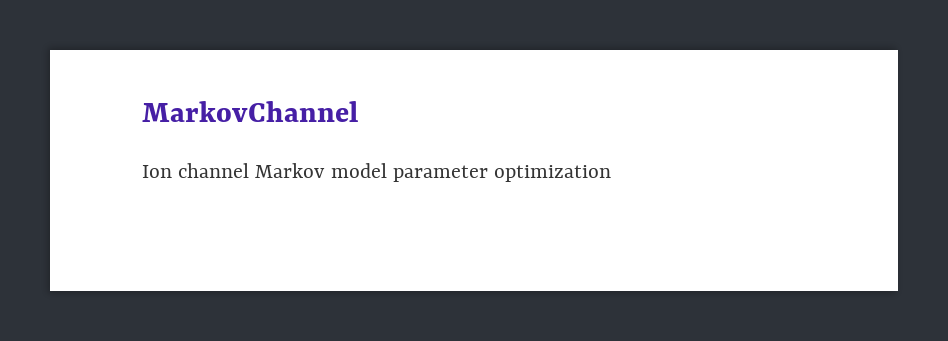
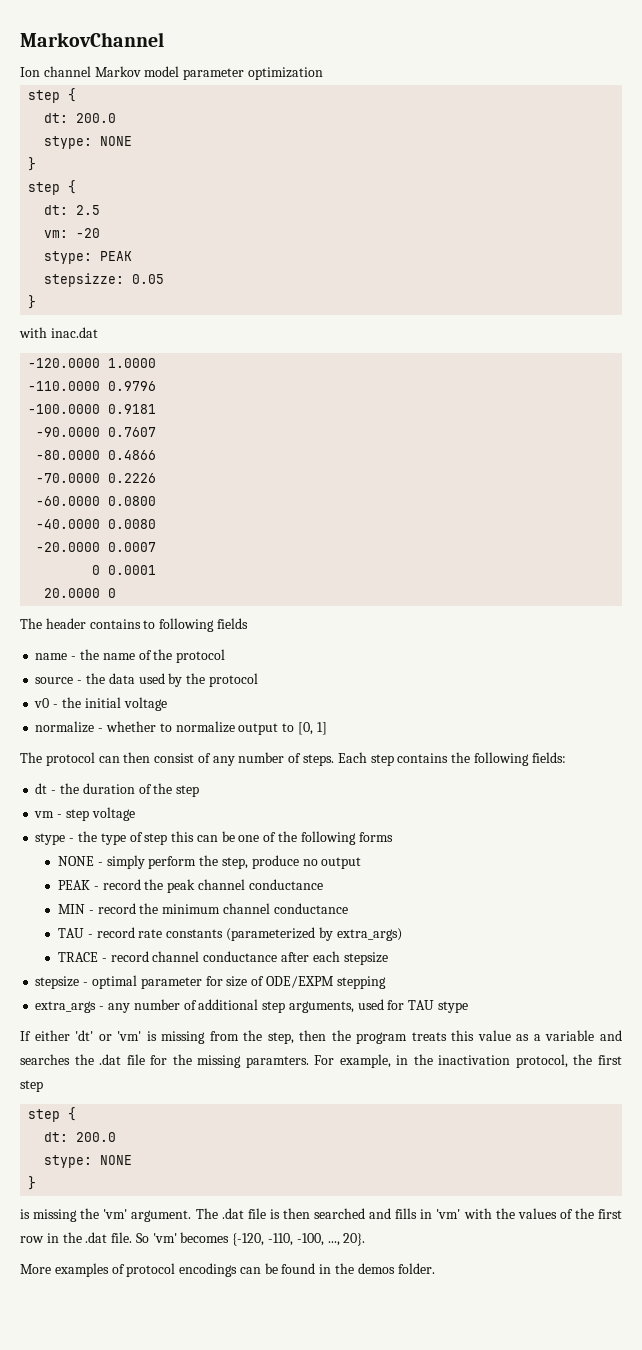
(612, 173) none -> [28,88,77,103] [44,113,117,123] [44,136,133,149] [28,157,37,171] [28,180,77,195] [44,205,101,215] [44,228,101,238] [44,251,133,264] [44,273,165,287] [28,295,37,309] [19,327,98,338] [28,358,157,368] [28,381,157,391] [28,404,157,414] [36,427,157,437] [36,450,157,460] [36,473,157,483] [36,496,157,506] [36,519,157,529] [36,542,157,552] [92,565,157,575] [44,588,117,598] [20,618,248,632] [35,649,226,663] [35,673,258,687] [34,697,167,711] [35,721,327,735] [20,752,566,766] [35,783,200,797] [34,807,135,821] [35,831,393,845] [58,855,362,869] [58,879,323,893] [58,903,348,914] [58,927,402,941] [58,951,388,965] [35,975,386,989] [35,999,468,1013] [20,1030,622,1044] [20,1054,622,1068] [20,1080,43,1092] [28,1107,77,1122] [44,1132,117,1142] [44,1155,133,1168] [28,1176,37,1190] [20,1208,623,1222] [20,1232,366,1246] [20,1263,435,1277] // step { // dt: 200.0 // stype: NONE // } // step { // dt: 2.5 // vm: -20 // stype: PEAK // stepsizze: 0.05 // } // with inac.dat // -120.0000 1.0000 // -110.0000 0.9796 // -100.0000 0.9181 // -90.0000 0.7607 // -80.0000 0.4866 // -70.0000 0.2226 // -60.0000 0.0800 // -40.0000 0.0080 // -20.0000 0.0007 // 0 0.0001 // 20.0000 0 // The header contains to following fields // name - the name of the protocol // source - the data used by the protocol // v0 - the initial voltage // normalize - whether to normalize output to [0, 1] // The protocol can then consist of any number of steps. Each step contains the following fields: // dt - the duration of the step // vm - step voltage // stype - the type of step this can be one of the following forms // NONE - simply perform the step, produce no output // PEAK - record the peak channel conductance // MIN - record the minimum channel conductance // TAU - record rate constants (parameterized by extra_args) // TRACE - record channel conductance after each stepsize // stepsize - optimal parameter for size of ODE/EXPM stepping // extra_args - any number of additional step arguments, used for TAU stype // If either 'dt' or 'vm' is missing from the step, then the program treats this value as a variable and searches the .dat file for the missing paramters. For example, in the inactivation protocol, the first step // step { // dt: 200.0 // stype: NONE // } // is missing the 'vm' argument. The .dat file is then searched and fills in 'vm' with the values of the first row in the .dat file. So 'vm' becomes {-120, -110, -100, ..., 20}. // More examples of protocol encodings can be found in the demos folder.

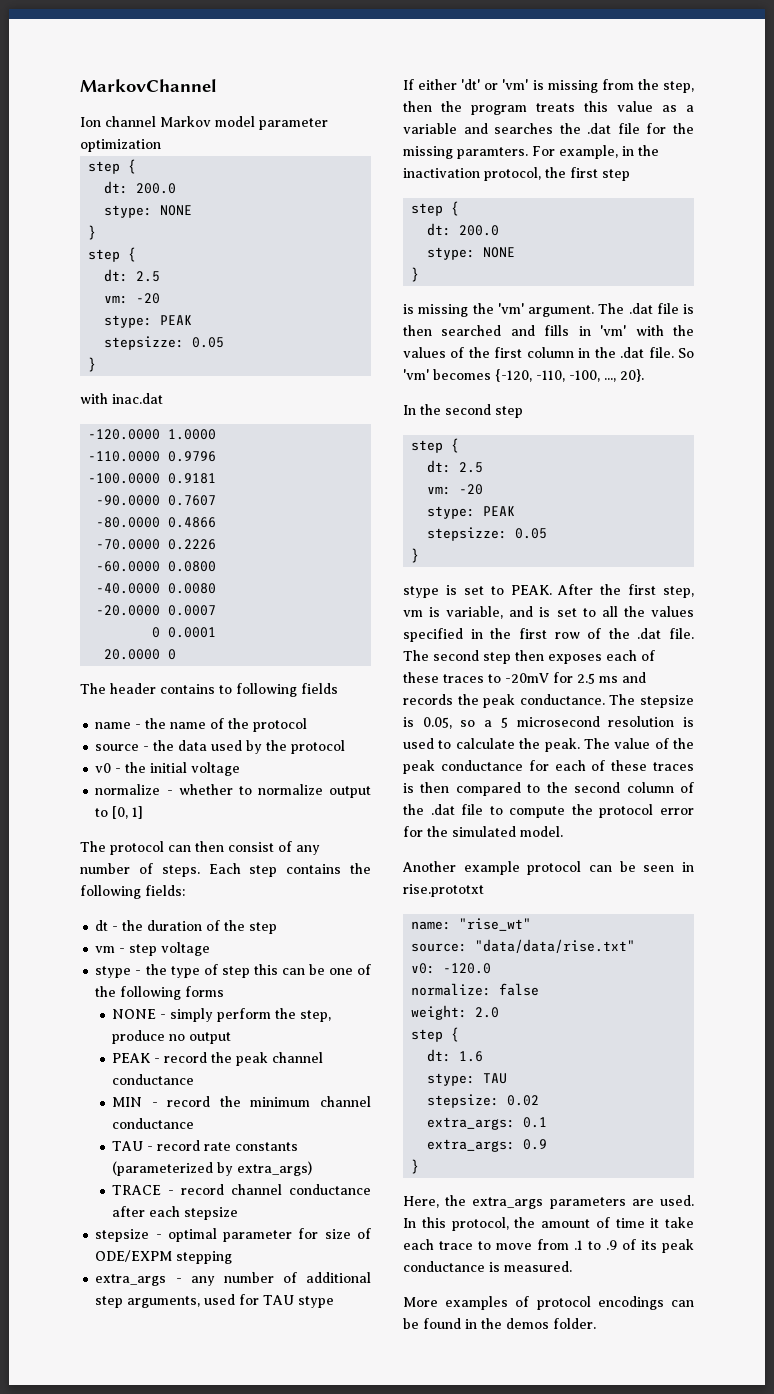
[20,1236,44,1243] row -> [526,347,574,358] column
(366, 1239) none -> [403,404,523,418] [411,438,460,453] [427,460,484,473] [427,484,484,495] [427,506,516,519] [427,527,548,541] [411,548,420,563] [403,584,694,598] [403,606,694,619] [403,628,694,642] [403,650,655,664] [403,672,646,684] [403,694,694,708] [403,716,694,729] [403,738,694,752] [403,760,694,774] [403,782,694,796] [403,804,694,818] [403,826,563,837] [402,861,694,875] [403,884,484,897] [411,918,532,931] [411,939,636,953] [411,963,492,974] [411,983,540,996] [411,1005,500,1020] [411,1027,460,1042] [427,1049,484,1062] [427,1073,508,1086] [427,1094,540,1108] [427,1117,548,1130] [427,1139,548,1152] [411,1159,420,1174] [403,1195,694,1209] [403,1217,694,1231] [403,1239,694,1253] [403,1261,572,1272] // In the second step // step { // dt: 2.5 // vm: -20 // stype: PEAK // stepsizze: 0.05 // } // stype is set to PEAK. After the first step, vm is variable, and is set to all the values specified in the first row of the .dat file. The second step then exposes each of these traces to -20mV for 2.5 ms and records the peak conductance. The stepsize is 0.05, so a 5 microsecond resolution is used to calculate the peak. The value of the peak conductance for each of these traces is then compared to the second column of the .dat file to compute the protocol error for the simulated model. // Another example protocol can be seen in rise.prototxt // name: "rise_wt" // source: "data/data/rise.txt" // v0: -120.0 // normalize: false // weight: 2.0 // step { // dt: 1.6 // stype: TAU // stepsize: 0.02 // extra_args: 0.1 // extra_args: 0.9 // } // Here, the extra_args parameters are used. In this protocol, the amount of time it take each trace to move from .1 to .9 of its peak conductance is measured.

